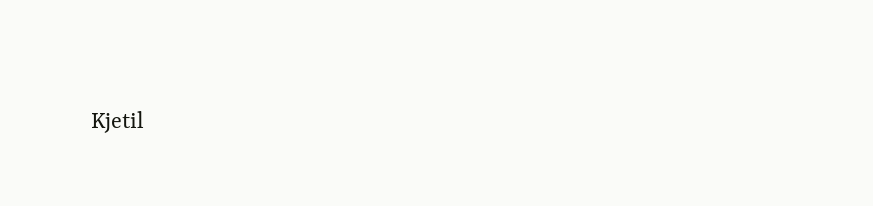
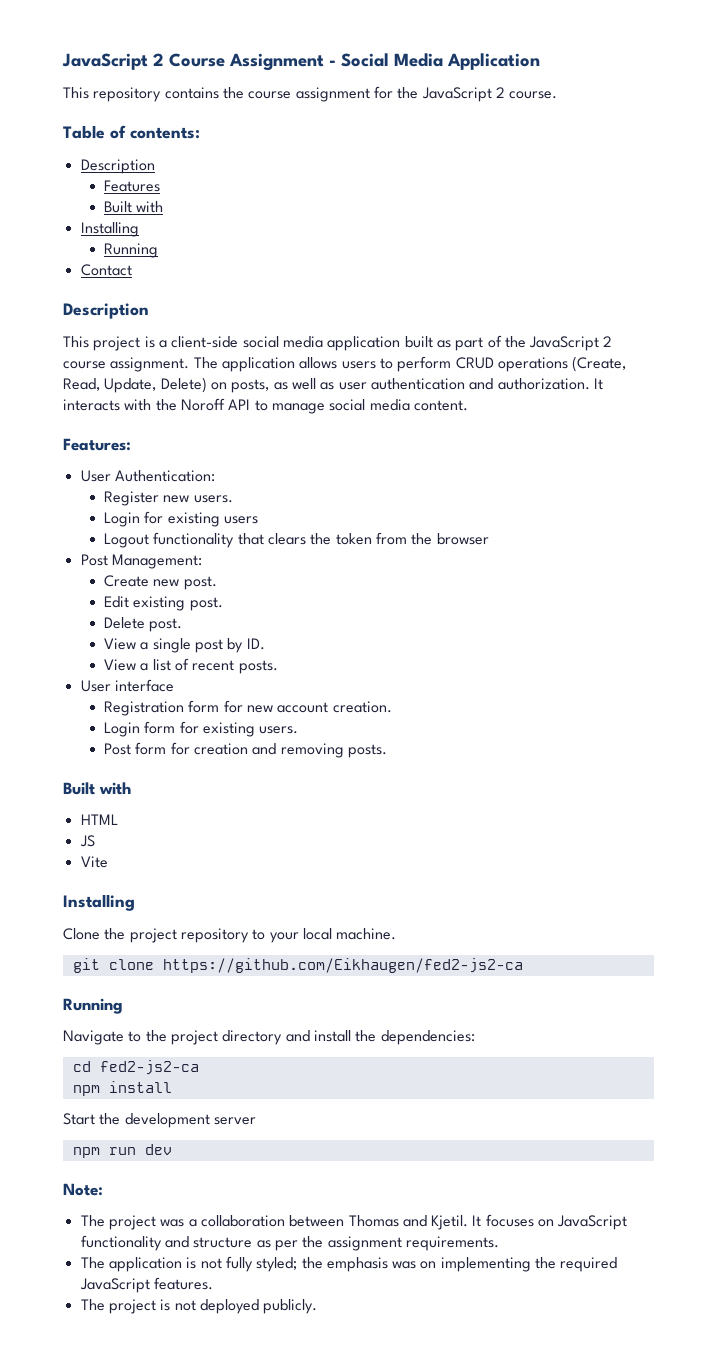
[91,111,144,133] Kjetil -> [62,53,540,71] [63,86,558,102] [63,125,200,139] [80,159,155,174] [103,180,160,192] [103,201,164,213] [80,222,139,237] [103,243,158,258] [80,264,132,276] [63,303,149,319] [63,335,613,351] [63,356,627,372] [63,377,603,393] [63,398,468,414] [63,438,131,451] [80,470,215,482] [103,491,233,506] [103,511,258,527] [103,532,489,548] [80,554,202,569] [103,575,217,590] [103,596,223,611] [103,617,183,632] [103,638,265,653] [103,658,278,674] [80,679,174,692] [103,700,392,716] [103,721,299,737] [103,742,387,758] [63,782,131,795] [80,814,118,825] [79,835,95,847] [80,856,108,868] [63,894,135,911] [63,928,397,943] [72,958,523,973] [63,998,123,1014] [63,1030,475,1045] [72,1060,199,1075] [72,1081,172,1096] [63,1113,256,1128] [72,1144,172,1158] [63,1183,103,1196] [80,1214,628,1230] [80,1235,499,1251] [80,1256,618,1272] [79,1277,213,1293] [80,1299,318,1314] JavaScript 2 Course Assignment - Social Media Application // This repository contains the course assignment for the JavaScript 2 course. // Table of contents: // Description // Features // Built with // Installing // Running // Contact // Description // This project is a client-side social media application built as part of the JavaScript 2 course assignment. The application allows users to perform CRUD operations (Create, Read, Update, Delete) on posts, as well as user authentication and authorization. It interacts with the Noroff API to manage social media content. // Features: // User Authentication: // Register new users. // Login for existing users // Logout functionality that clears the token from the browser // Post Management: // Create new post. // Edit existing post. // Delete post. // View a single post by ID. // View a list of recent posts. // User interface // Registration form for new account creation. // Login form for existing users. // Post form for creation and removing posts. // Built with // HTML // JS // Vite // Installing // Clone the project repository to your local machine. // git clone https://github.com/Eikhaugen/fed2-js2-ca // Running // Navigate to the project directory and install the dependencies: // cd fed2-js2-ca // npm install // Start the development server // npm run dev // Note: // The project was a collaboration between Thomas and Kjetil. It focuses on JavaScript functionality and structure as per the assignment requirements. // The application is not fully styled; the emphasis was on implementing the required JavaScript features. // The project is not deployed publicly.

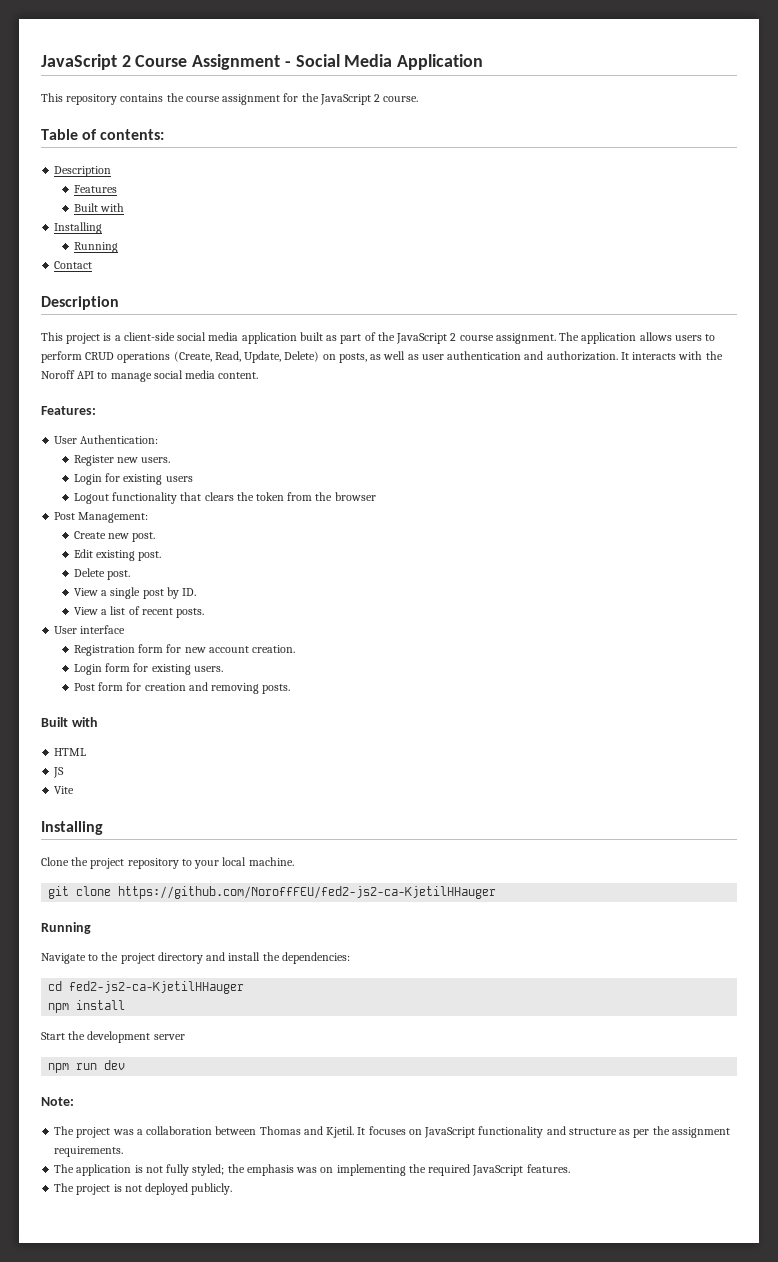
[162,958,523,973] https://github.com/Eikhaugen/fed2-js2-ca -> [118,886,497,899] https://github.com/NoroffFEU/fed2-js2-ca-KjetilHHauger
[99,1060,199,1075] fed2-js2-ca -> [69,981,245,994] fed2-js2-ca-KjetilHHauger

